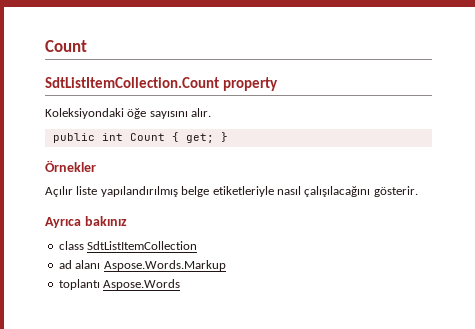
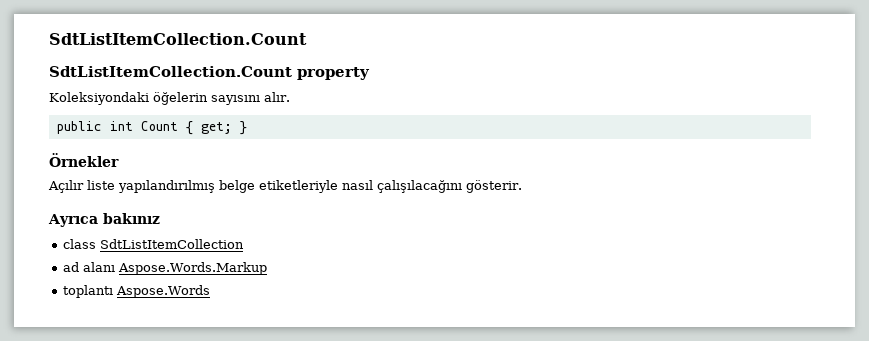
[45,40,87,52] Count -> [49,33,307,45] SdtListItemCollection.Count
[127,108,147,119] öğe -> [153,92,208,105] öğelerin

